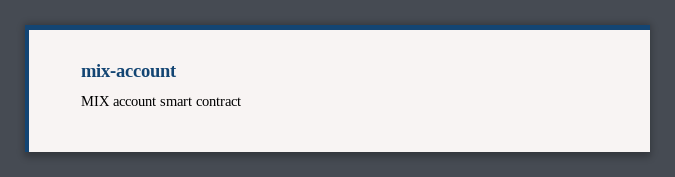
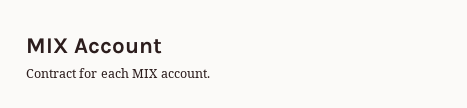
[81,64,177,77] [81,96,241,106] mix-account // MIX account smart contract -> [26,38,163,54] [26,68,210,78] MIX Account // Contract for each MIX account.

